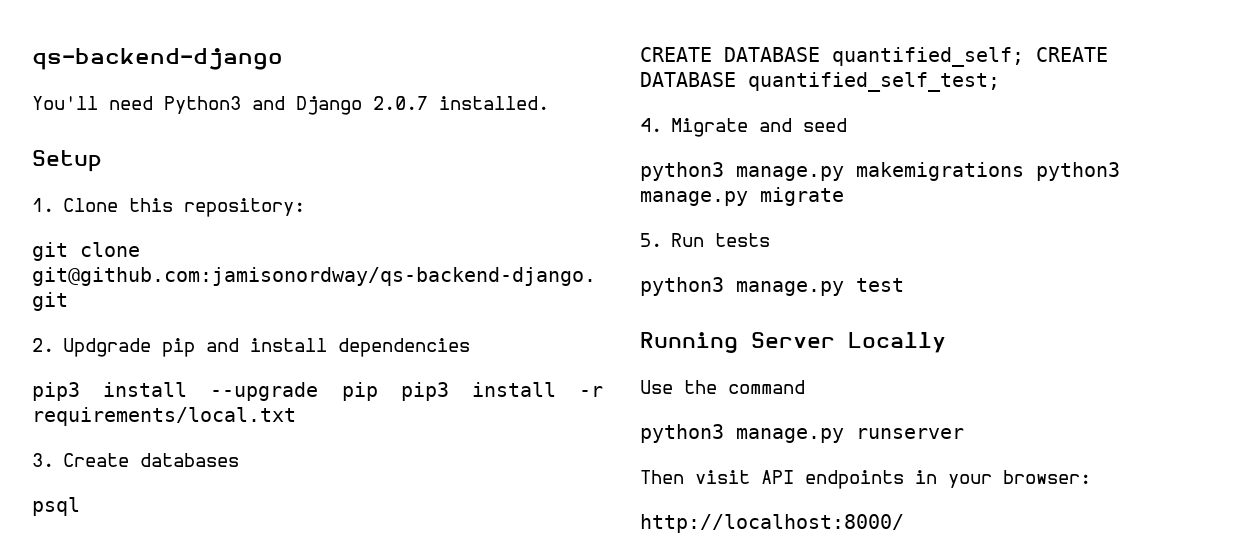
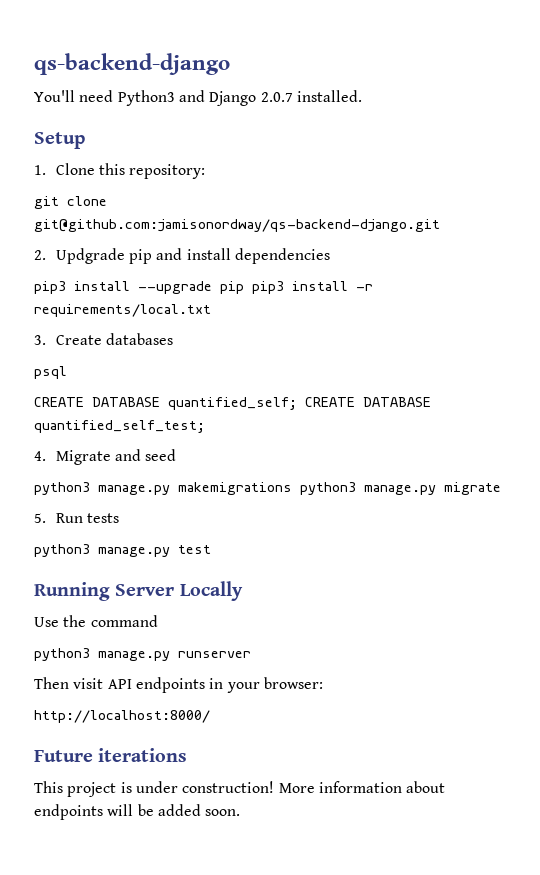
(904, 523) none -> [34,748,188,762] [34,781,446,797] [34,804,241,820] // Future iterations // This project is under construction! More information about endpoints will be added soon.

